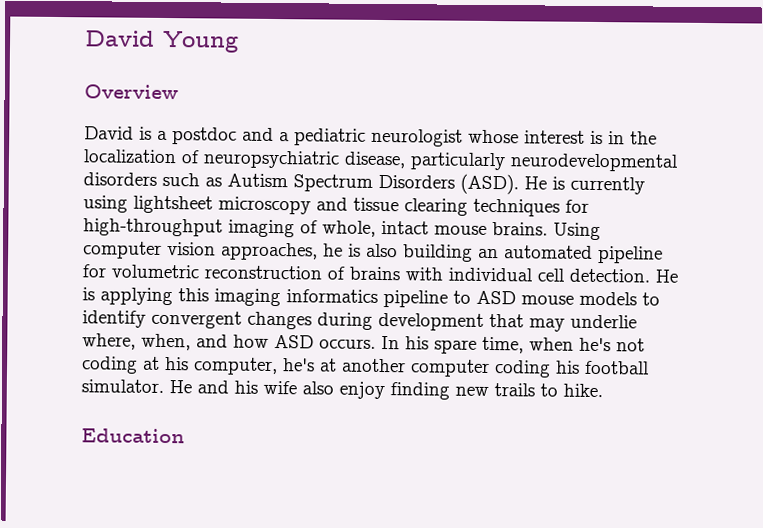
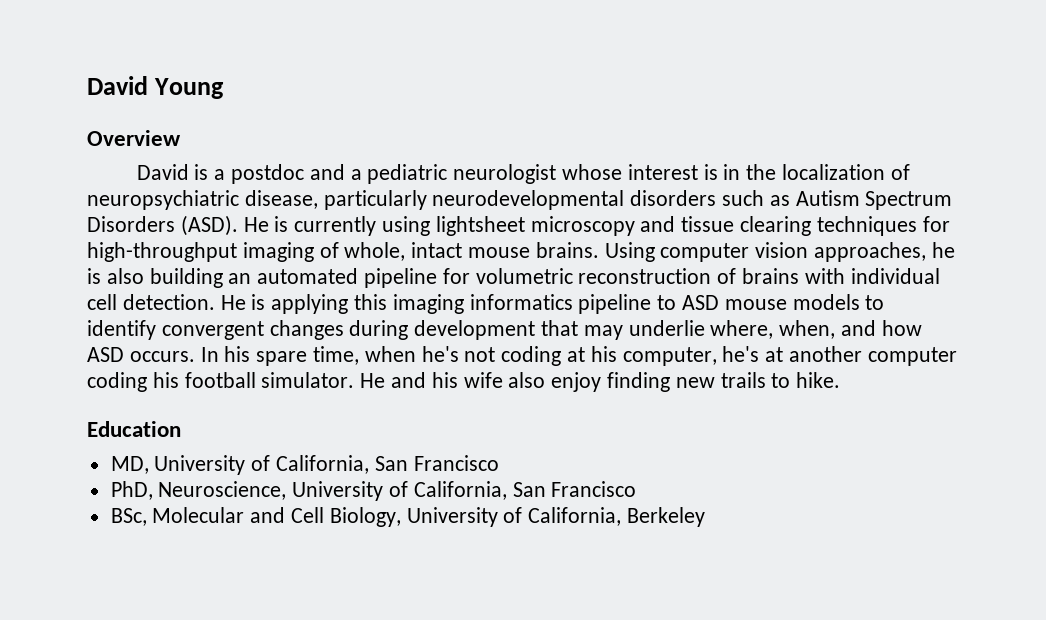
(185, 436) none -> [110,455,499,475] [110,481,637,501] [110,507,706,527] // MD, University of California, San Francisco // PhD, Neuroscience, University of California, San Francisco // BSc, Molecular and Cell Biology, University of California, Berkeley

